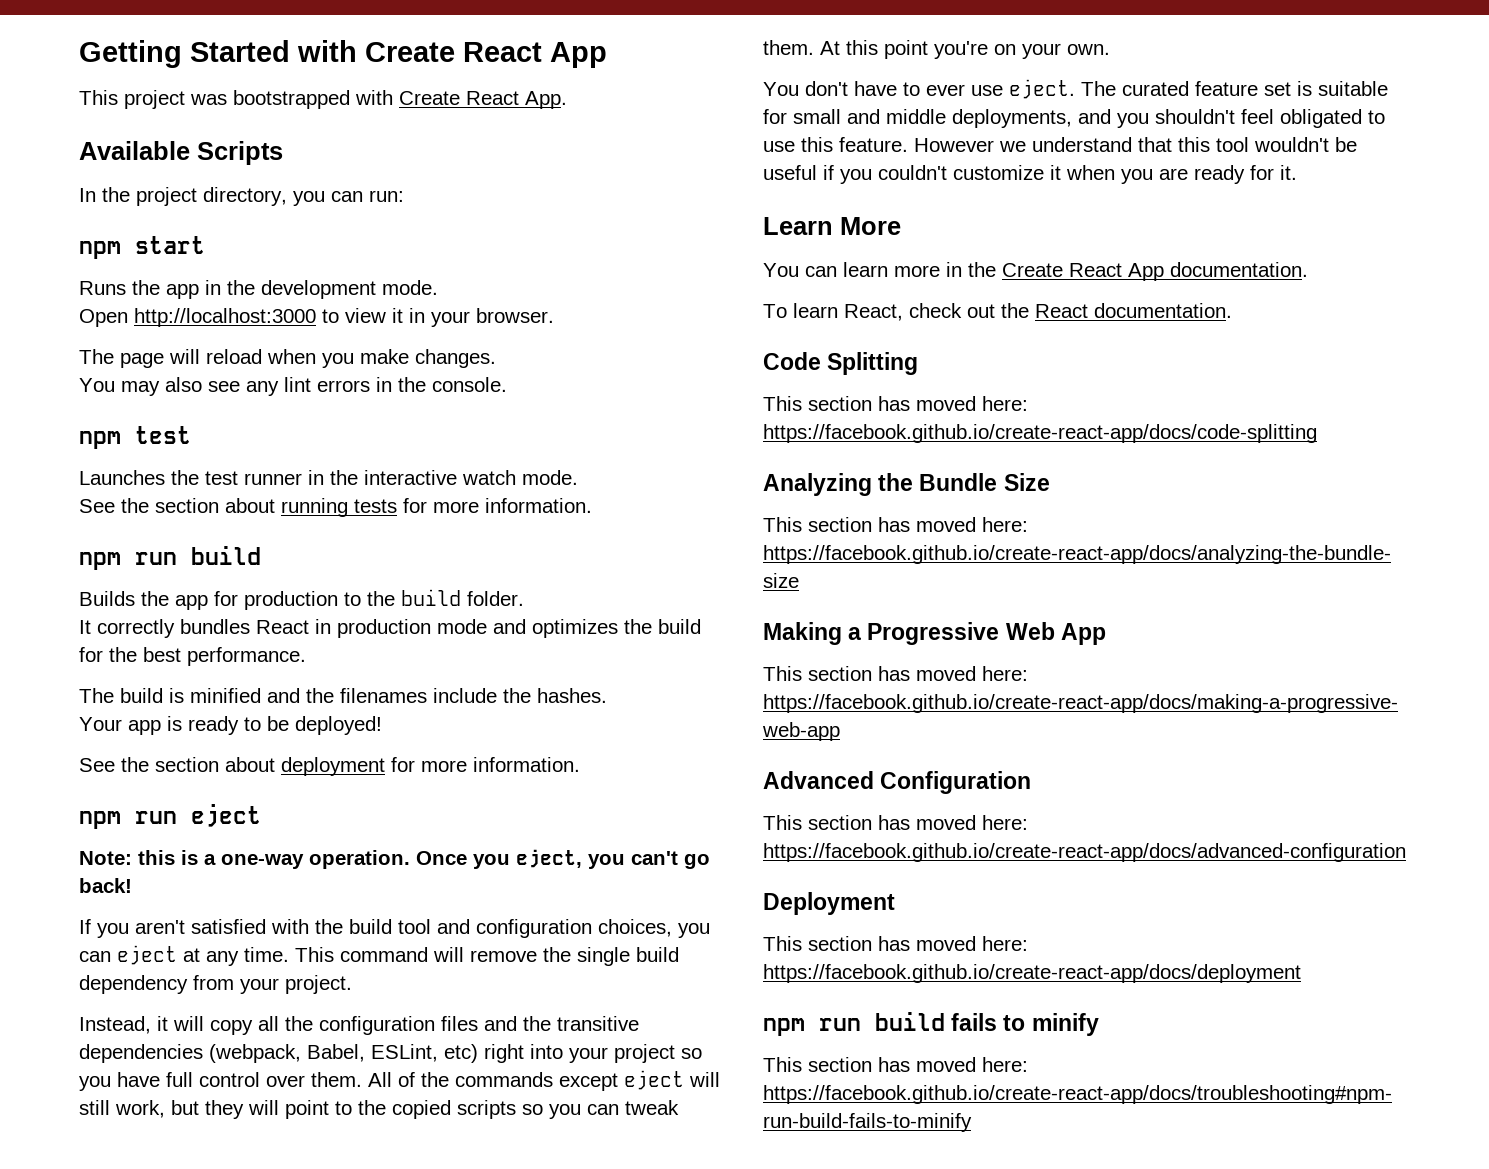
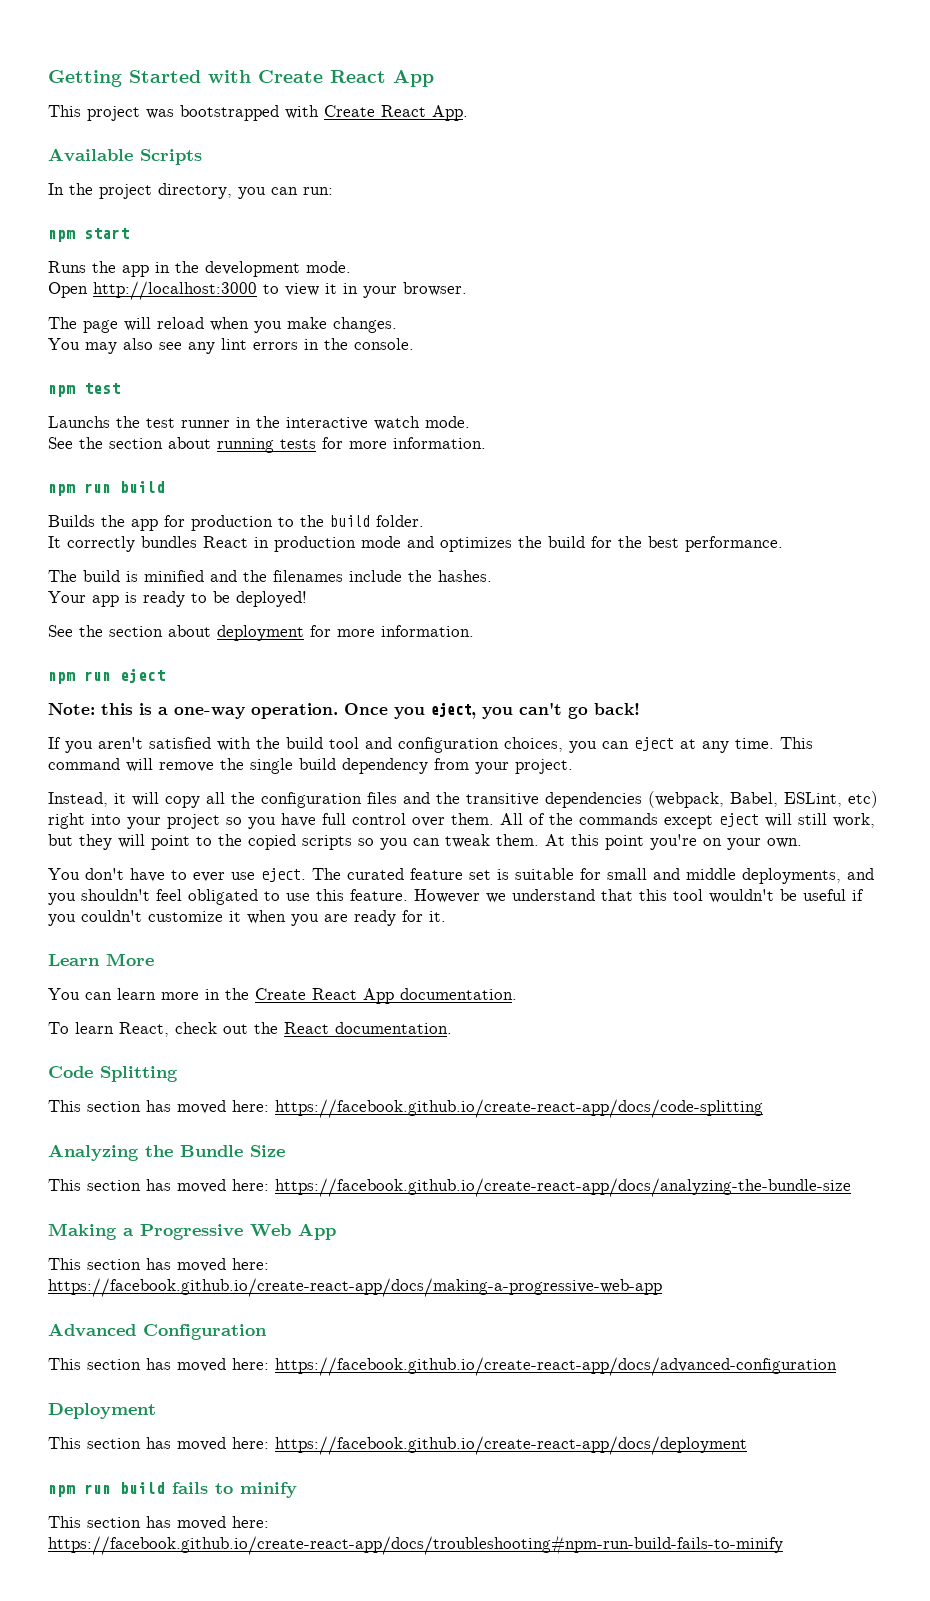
[79,470,165,485] Launches -> [48,416,110,428] Launchs

